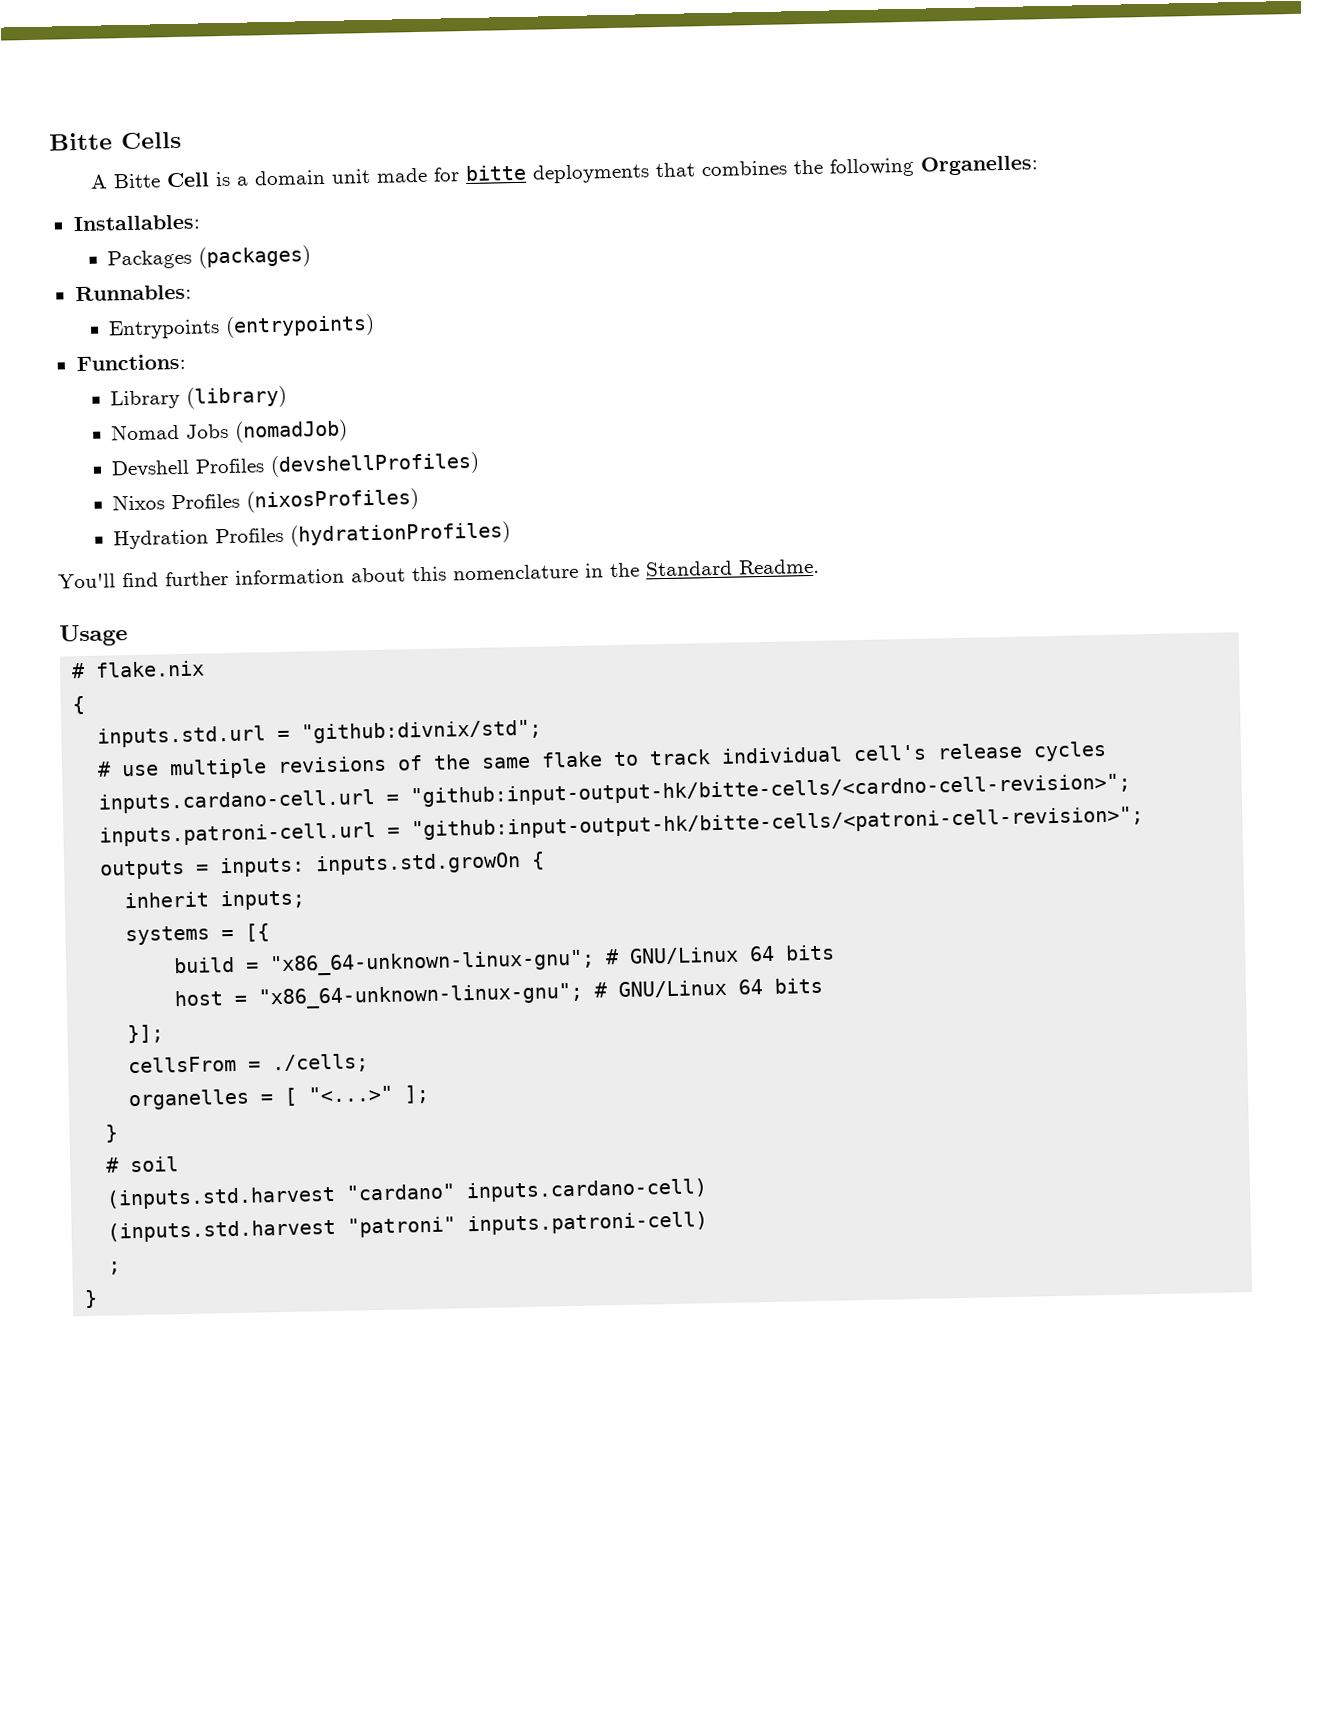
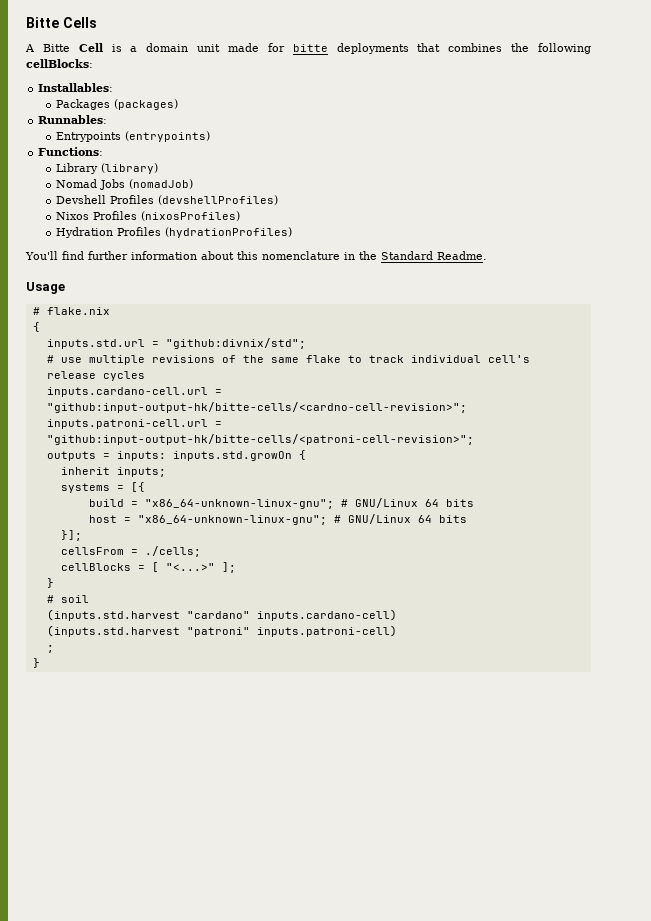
[920,155,1040,176] Organelles: -> [26,59,93,68] cellBlocks:
[128,1088,251,1111] organelles -> [60,563,131,571] cellBlocks

